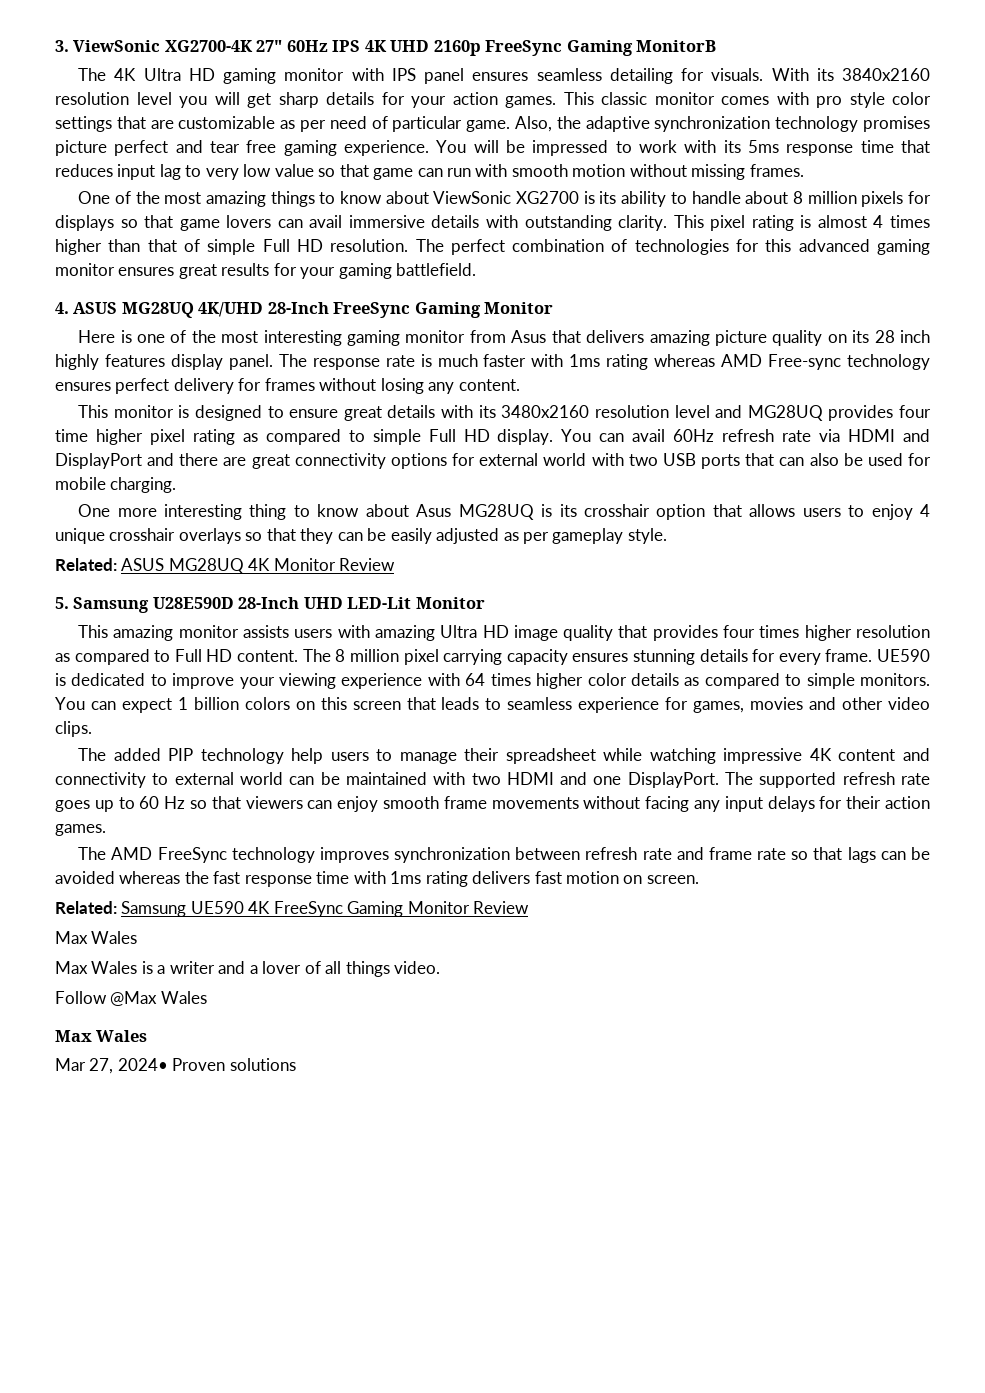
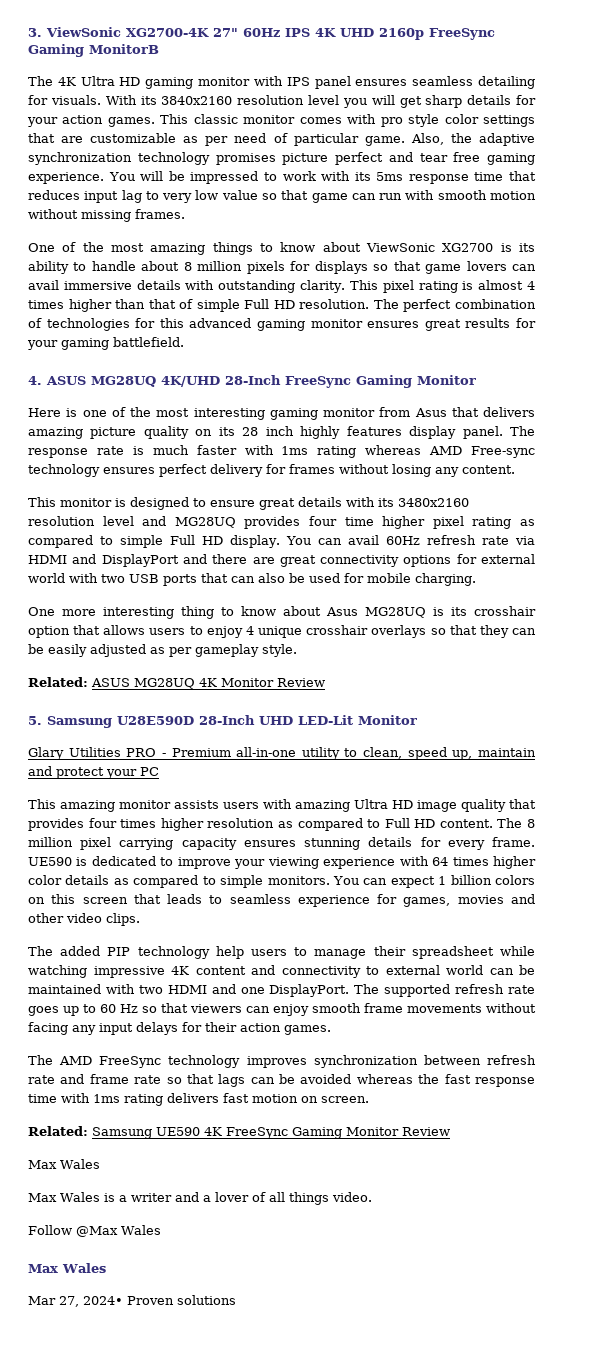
(485, 603) none -> [28,747,536,760] [28,766,159,779] // Glary Utilities PRO - Premium all-in-one utility to clean, speed up, maintain and protect your PC

